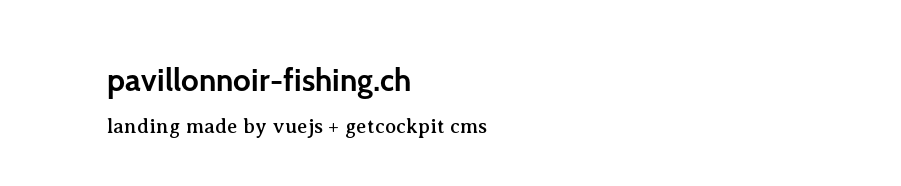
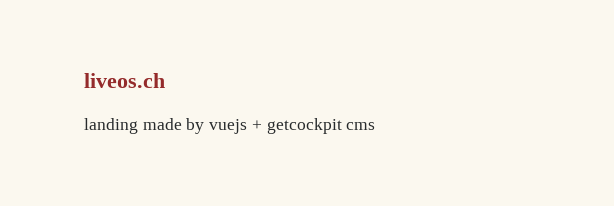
[107,67,411,99] pavillonnoir-fishing.ch -> [84,73,165,88] liveos.ch

